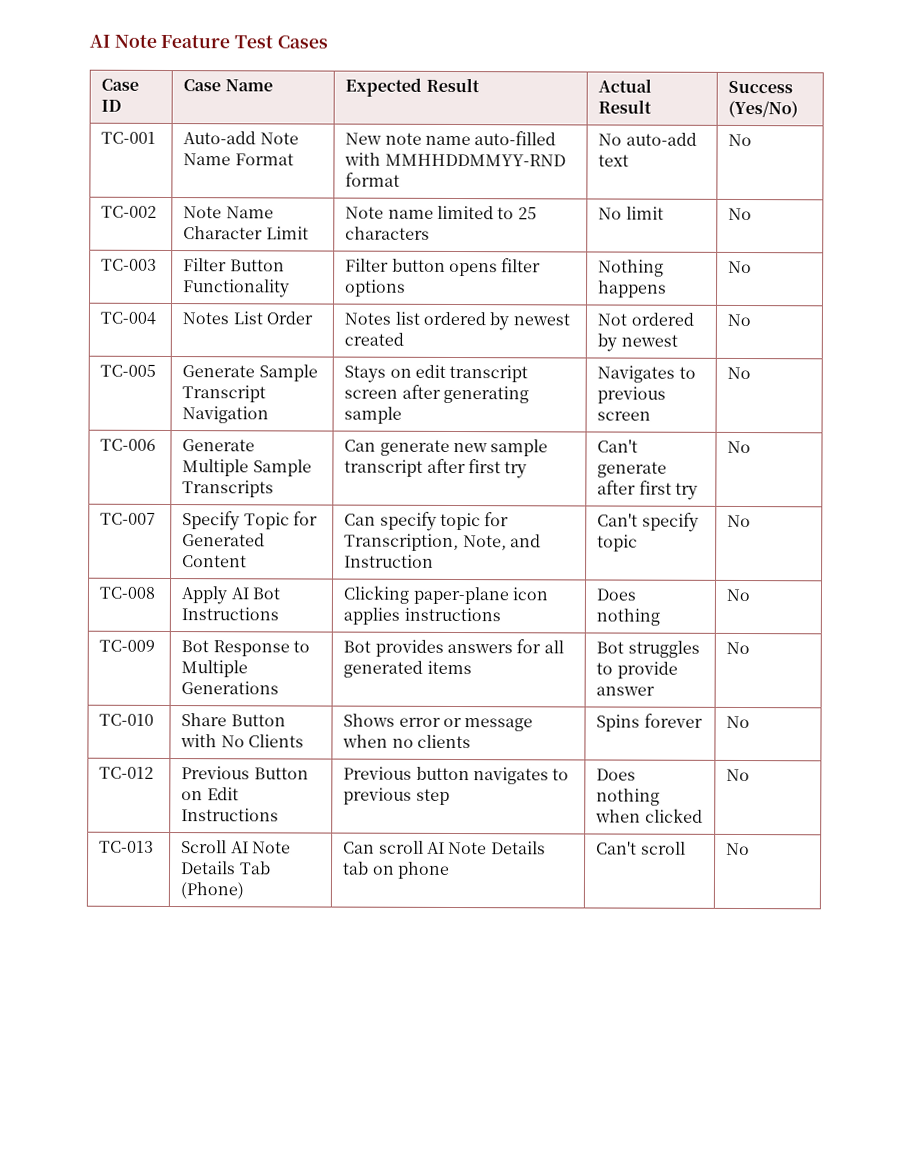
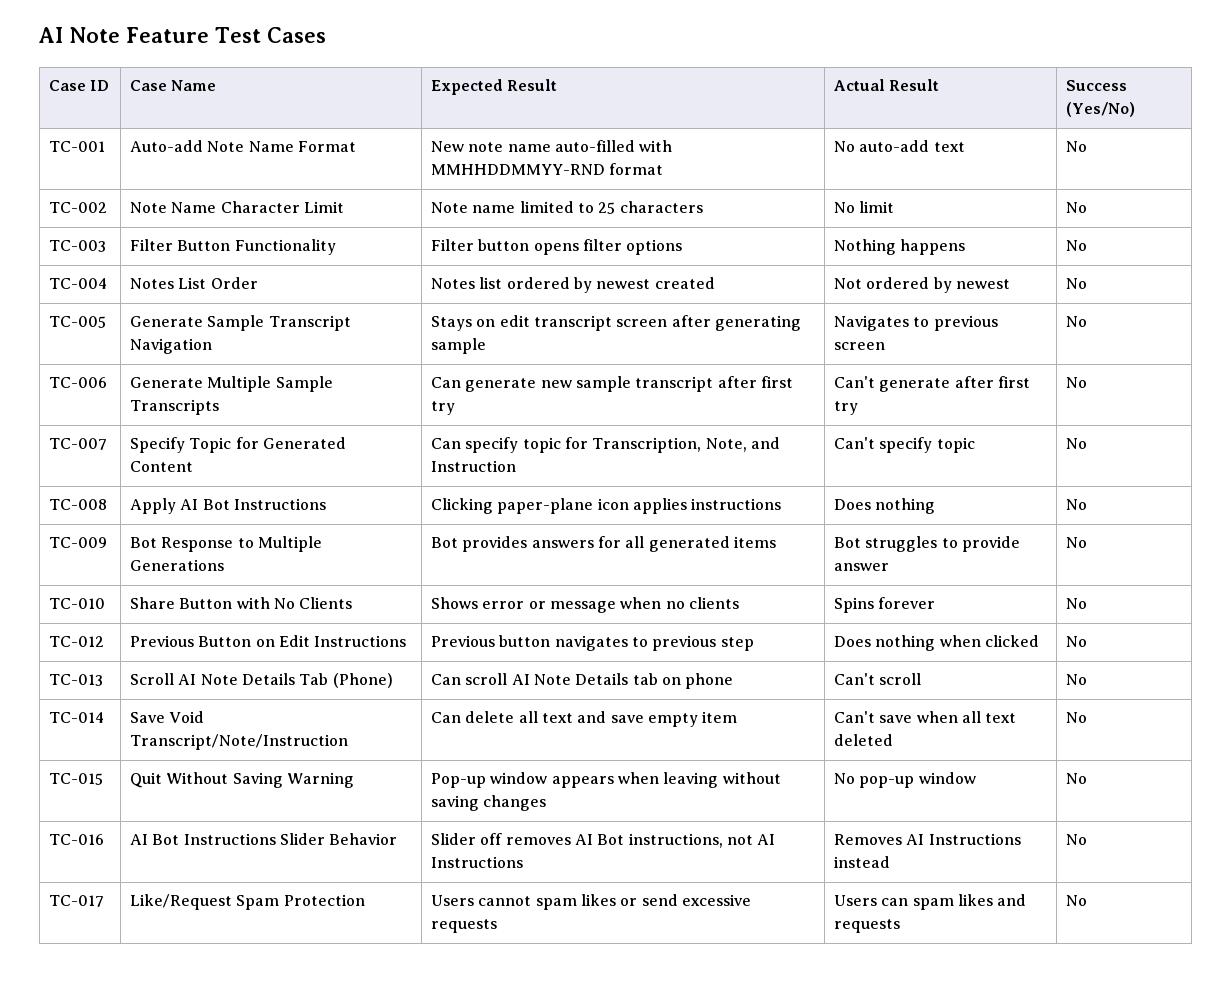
(751, 849) none -> [49,712,105,723] [130,711,205,723] [130,734,349,750] [431,711,738,727] [834,711,1017,723] [834,734,894,746] [1066,712,1088,723] [49,773,104,785] [130,772,355,788] [431,772,781,788] [431,795,547,811] [834,772,976,788] [1066,773,1088,784] [49,834,105,845] [130,833,398,845] [431,833,776,848] [431,856,524,868] [834,833,1021,845] [834,856,891,868] [1066,834,1088,845] [49,895,105,907] [130,894,365,910] [431,894,751,910] [431,919,498,933] [834,894,1027,910] [834,919,901,933] [1066,895,1088,906] // TC-014 | Save Void Transcript/Note/Instruction | Can delete all text and save empty item | Can't save when all text deleted | No // TC-015 | Quit Without Saving Warning | Pop-up window appears when leaving without saving changes | No pop-up window | No // TC-016 | AI Bot Instructions Slider Behavior | Slider off removes AI Bot instructions, not AI Instructions | Removes AI Instructions instead | No // TC-017 | Like/Request Spam Protection | Users cannot spam likes or send excessive requests | Users can spam likes and requests | No

